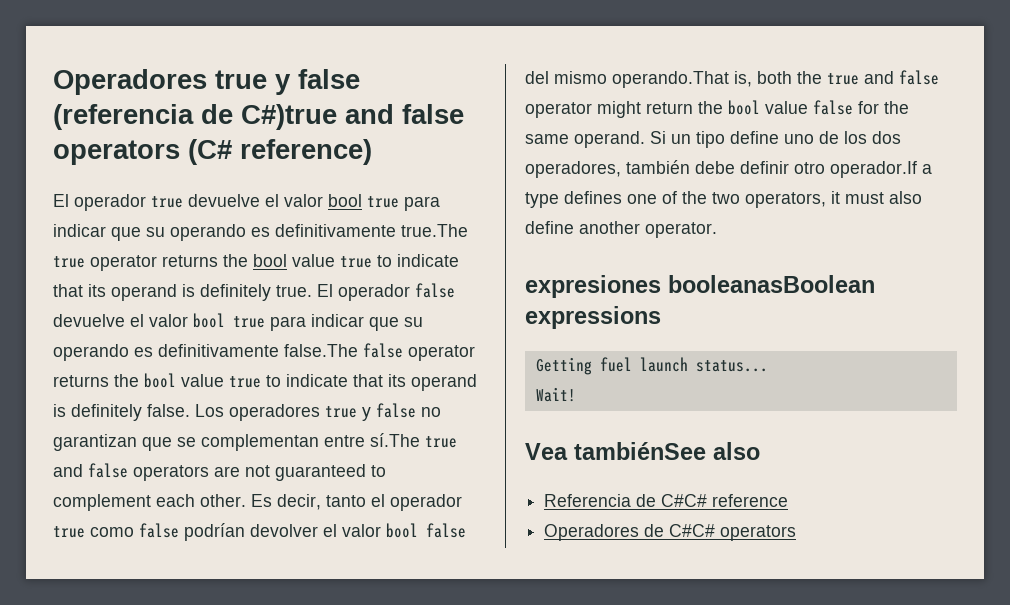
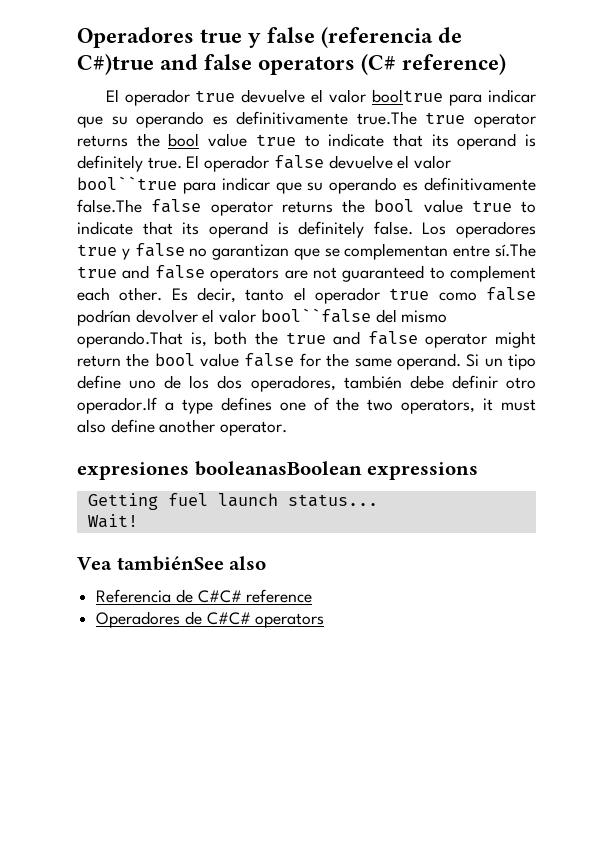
[328,194,399,208] bool true -> [372,89,444,103] booltrue
[193,313,265,328] bool true -> [77,176,177,190] bool``true
[386,523,466,538] bool false -> [260,308,371,323] bool``false

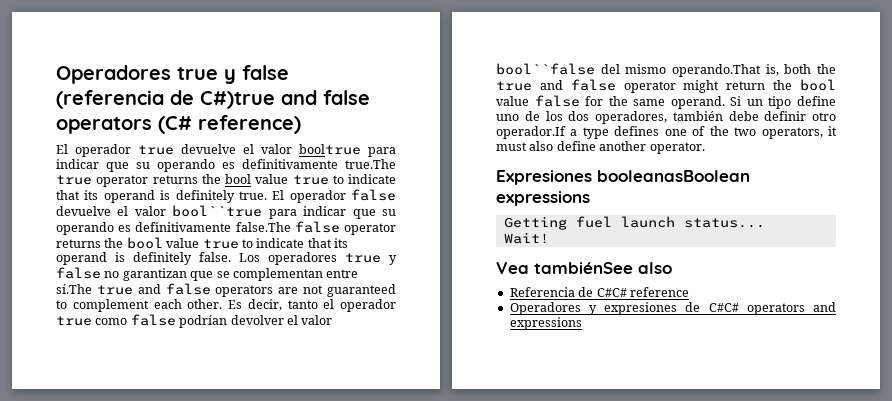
[77,462,189,480] expresiones -> [496,170,592,185] Expresiones
(181, 619) none -> [588,302,678,315] y expresiones
(325, 620) none -> [813,302,836,312] [509,317,582,330] and expressions

